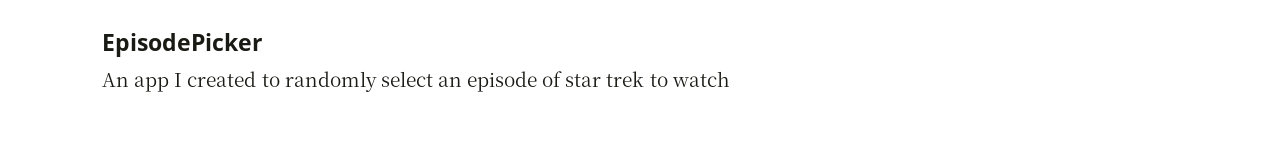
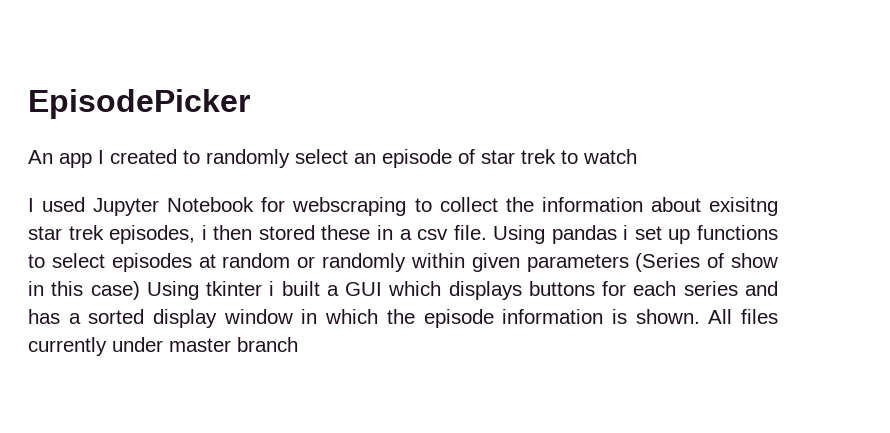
(730, 79) none -> [28,197,778,216] [28,225,778,244] [28,253,779,272] [28,281,778,300] [28,309,779,328] [28,337,298,356] // I used Jupyter Notebook for webscraping to collect the information about exisitng star trek episodes, i then stored these in a csv file. Using pandas i set up functions to select episodes at random or randomly within given parameters (Series of show in this case) Using tkinter i built a GUI which displays buttons for each series and has a sorted display window in which the episode information is shown. All files currently under master branch

